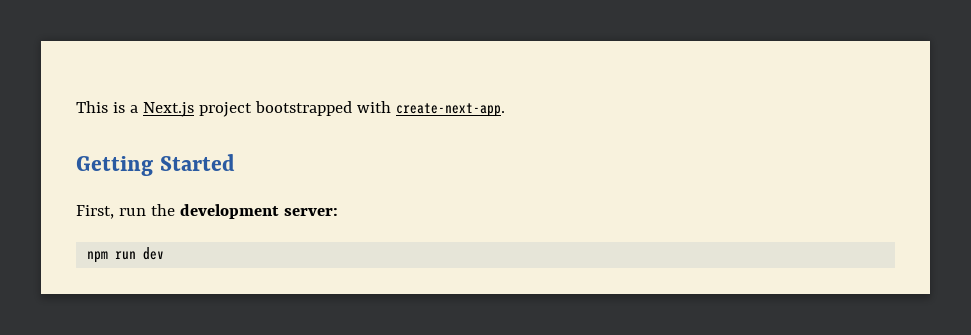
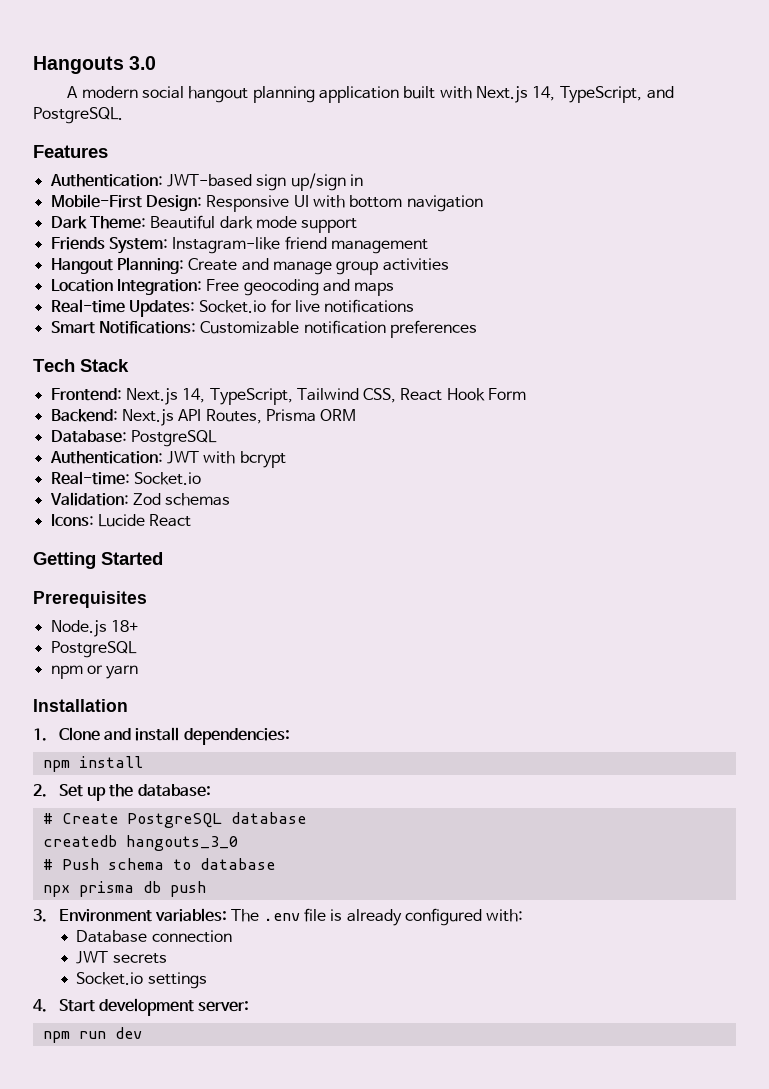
[76,101,505,117] [76,154,235,176] [76,204,175,219] This is a Next.js project bootstrapped with create-next-app. // Getting Started // First, run the -> [33,56,157,74] [67,86,674,103] [33,107,123,124] [33,145,108,158] [49,173,363,191] [50,194,483,212] [50,215,358,233] [50,236,428,254] [50,257,449,275] [50,279,395,296] [50,299,415,317] [50,320,477,338] [33,359,129,372] [50,388,527,405] [50,409,357,426] [50,430,217,447] [49,451,286,468] [50,471,201,485] [49,492,231,506] [50,514,192,527] [33,552,163,569] [33,591,147,608] [50,620,138,637] [50,641,137,658] [50,665,139,679] [33,699,128,712] [33,727,290,745] [42,756,143,772] [33,784,211,801] [42,812,306,828] [42,835,238,851] [42,858,275,870] [42,881,206,897] [33,908,524,926] [76,930,232,943] [76,951,167,964] [76,972,207,989] [33,999,95,1012] Hangouts 3.0 // A modern social hangout planning application built with Next.js 14, TypeScript, and PostgreSQL. // Features // Authentication: JWT-based sign up/sign in // Mobile-First Design: Responsive UI with bottom navigation // Dark Theme: Beautiful dark mode support // Friends System: Instagram-like friend management // Hangout Planning: Create and manage group activities // Location Integration: Free geocoding and maps // Real-time Updates: Socket.io for live notifications // Smart Notifications: Customizable notification preferences // Tech Stack // Frontend: Next.js 14, TypeScript, Tailwind CSS, React Hook Form // Backend: Next.js API Routes, Prisma ORM // Database: PostgreSQL // Authentication: JWT with bcrypt // Real-time: Socket.io // Validation: Zod schemas // Icons: Lucide React // Getting Started // Prerequisites // Node.js 18+ // PostgreSQL // npm or yarn // Installation // 1. Clone and install dependencies: // npm install // 2. Set up the database: // # Create PostgreSQL database // createdb hangouts_3_0 // # Push schema to database // npx prisma db push // 3. Environment variables: The .env file is already configured with: // Database connection // JWT secrets // Socket.io settings // 4. Start

